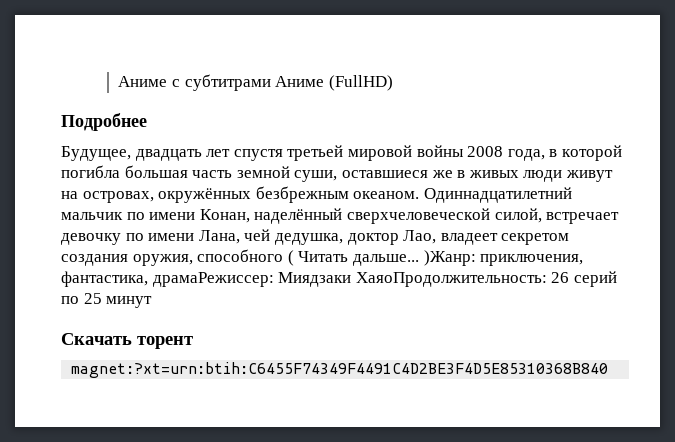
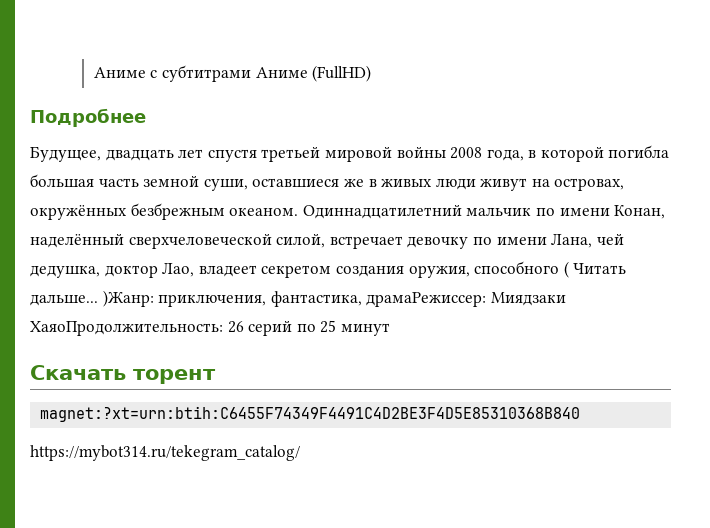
(609, 370) none -> [30,445,300,461] // https://mybot314.ru/tekegram_catalog/

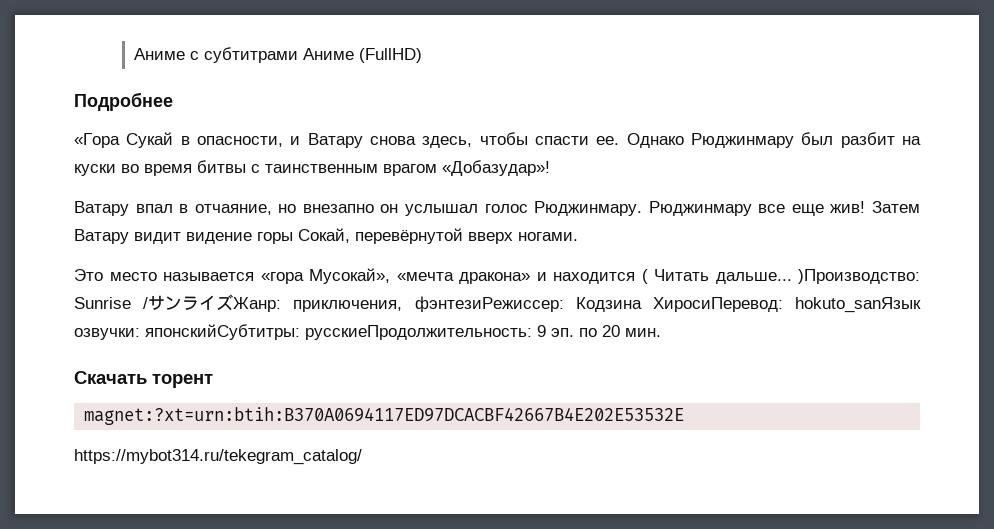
[30,145,670,162] [30,174,625,191] [30,203,666,220] [30,233,624,249] [30,261,627,278] [30,290,566,307] [30,320,390,336] Будущее, двадцать лет спустя третьей мировой войны 2008 года, в которой погибла большая часть земной суши, оставшиеся же в живых люди живут на островах, окружённых безбрежным океаном. Одиннадцатилетний мальчик по имени Конан, наделённый сверхчеловеческой силой, встречает девочку по имени Лана, чей дедушка, доктор Лао, владеет секретом создания оружия, способного ( Читать дальше... )Жанр: приключения, фантастика, драмаРежиссер: Миядзаки ХаяоПродолжительность: 26 серий по 25 минут -> [74,132,922,148] [74,160,550,176] [74,201,920,216] [74,228,578,244] [74,268,920,284] [74,294,921,313] [74,324,661,340] «Гора Сукай в опасности, и Ватару снова здесь, чтобы спасти ее. Однако Рюджинмару был разбит на куски во время битвы с таинственным врагом «Добазудар»! // Ватару впал в отчаяние, но внезапно он услышал голос Рюджинмару. Рюджинмару все еще жив! Затем Ватару видит видение горы Сокай, перевёрнутой вверх ногами. // Это место называется «гора Мусокай», «мечта дракона» и находится ( Читать дальше... )Производство: Sunrise /サンライズЖанр: приключения, фэнтезиРежиссер: Кодзина ХиросиПеревод: hokuto_sanЯзык озвучки: японскийСубтитры: русскиеПродолжительность: 9 эп. по 20 мин.
[40,406,581,422] magnet:?xt=urn:btih:C6455F74349F4491C4D2BE3F4D5E85310368B840 -> [84,407,685,425] magnet:?xt=urn:btih:B370A0694117ED97DCACBF42667B4E202E53532E

